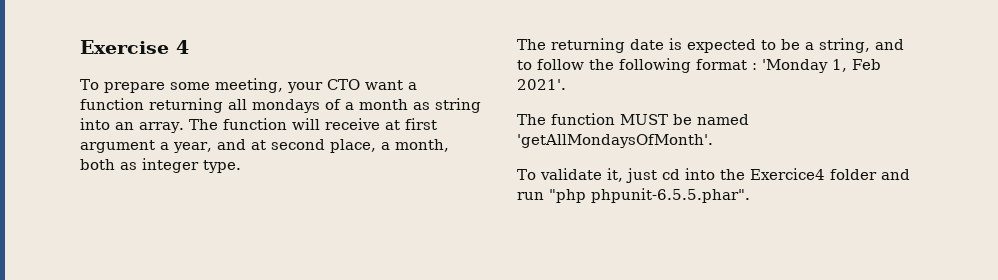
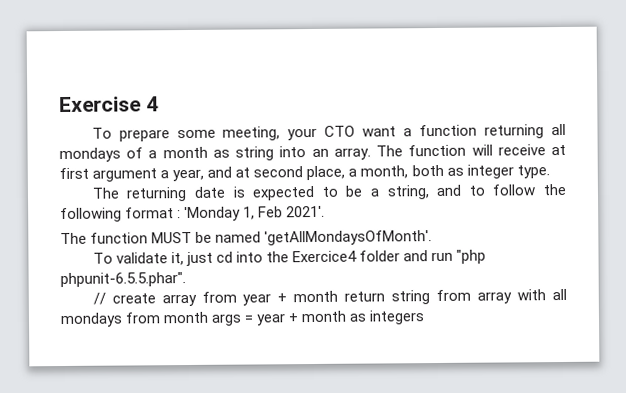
(750, 195) none -> [92,288,568,307] [60,310,426,328] // // create array from year + month return string from array with all mondays from month args = year + month as integers

